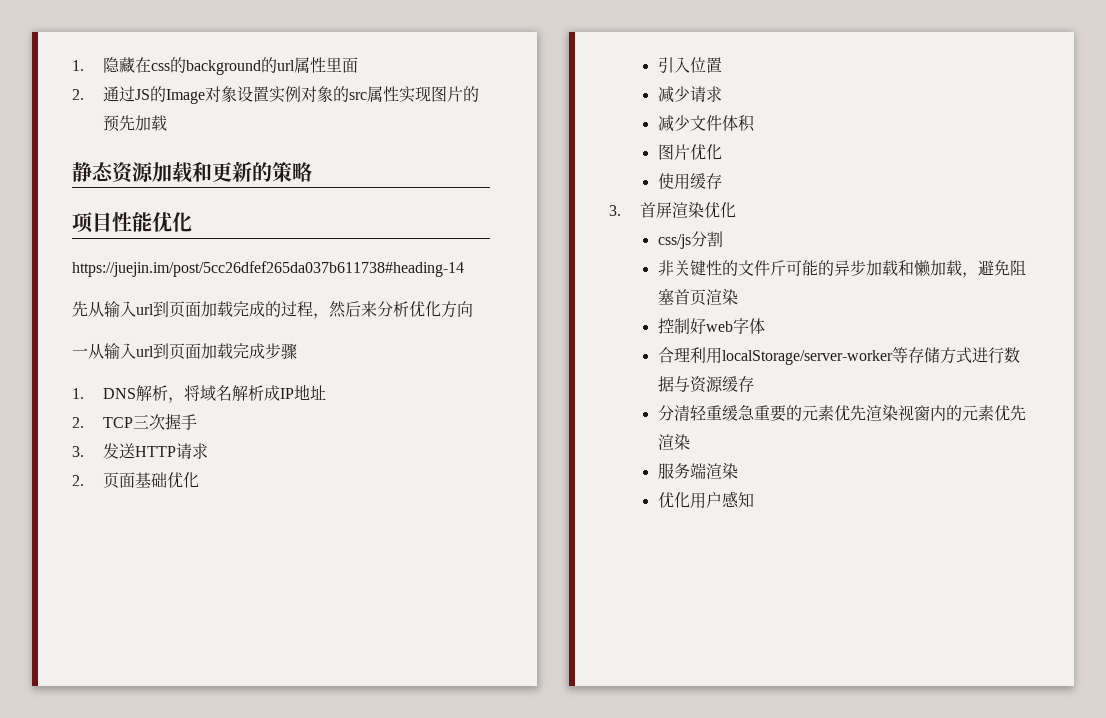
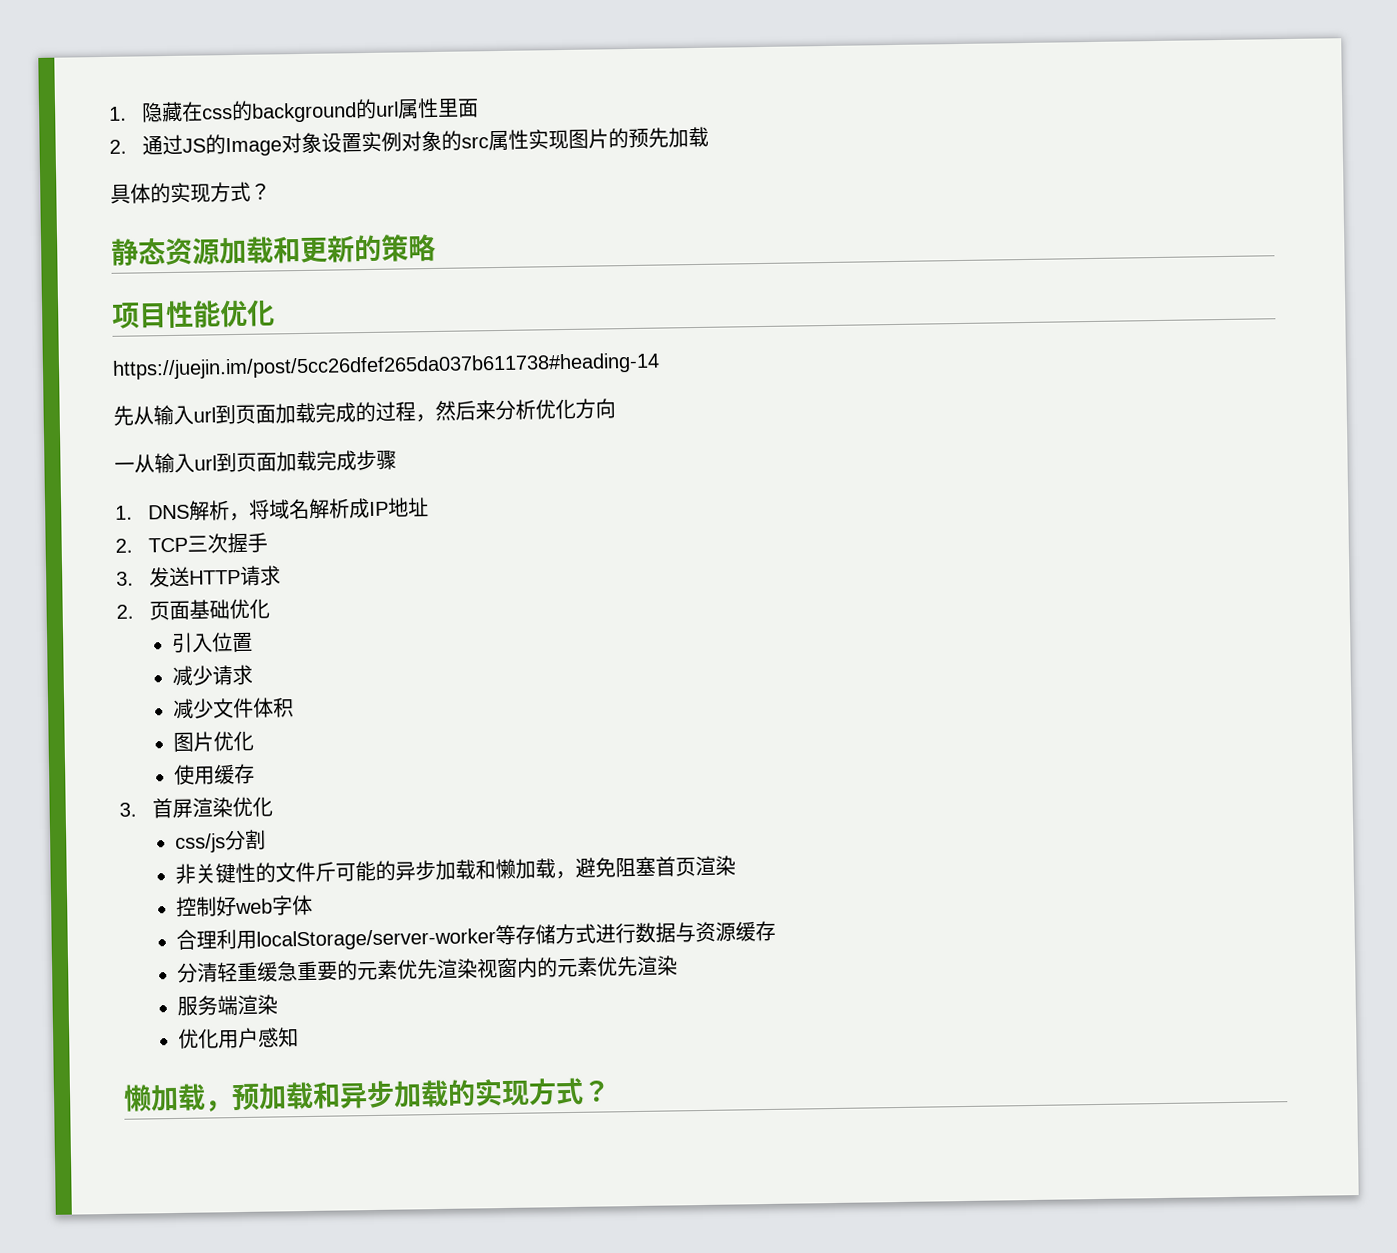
(168, 123) none -> [110,181,271,204] // 具体的实现方式？
(754, 500) none -> [123,1077,611,1112] // 懒加载，预加载和异步加载的实现方式？

